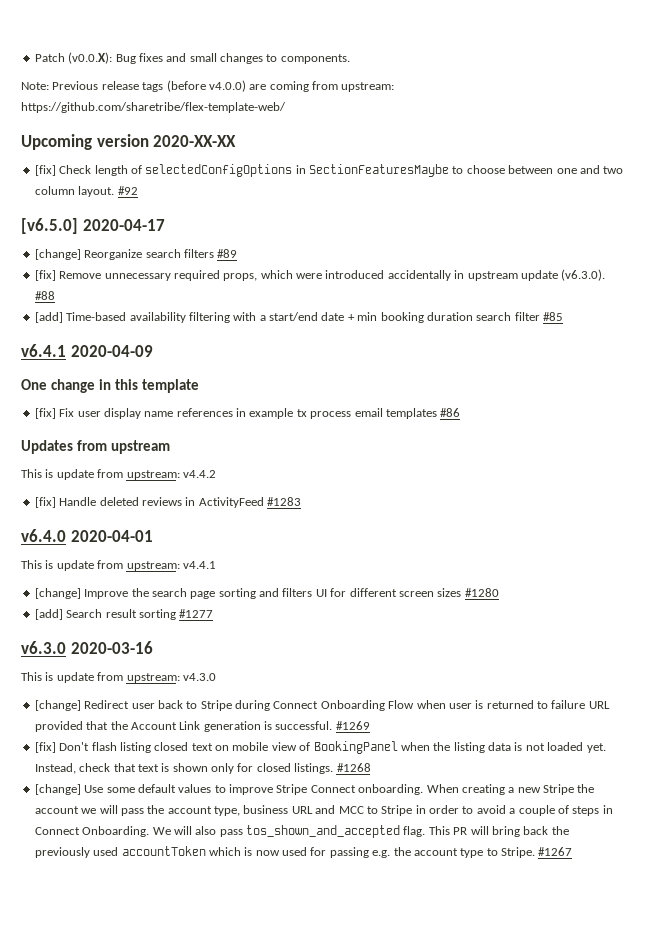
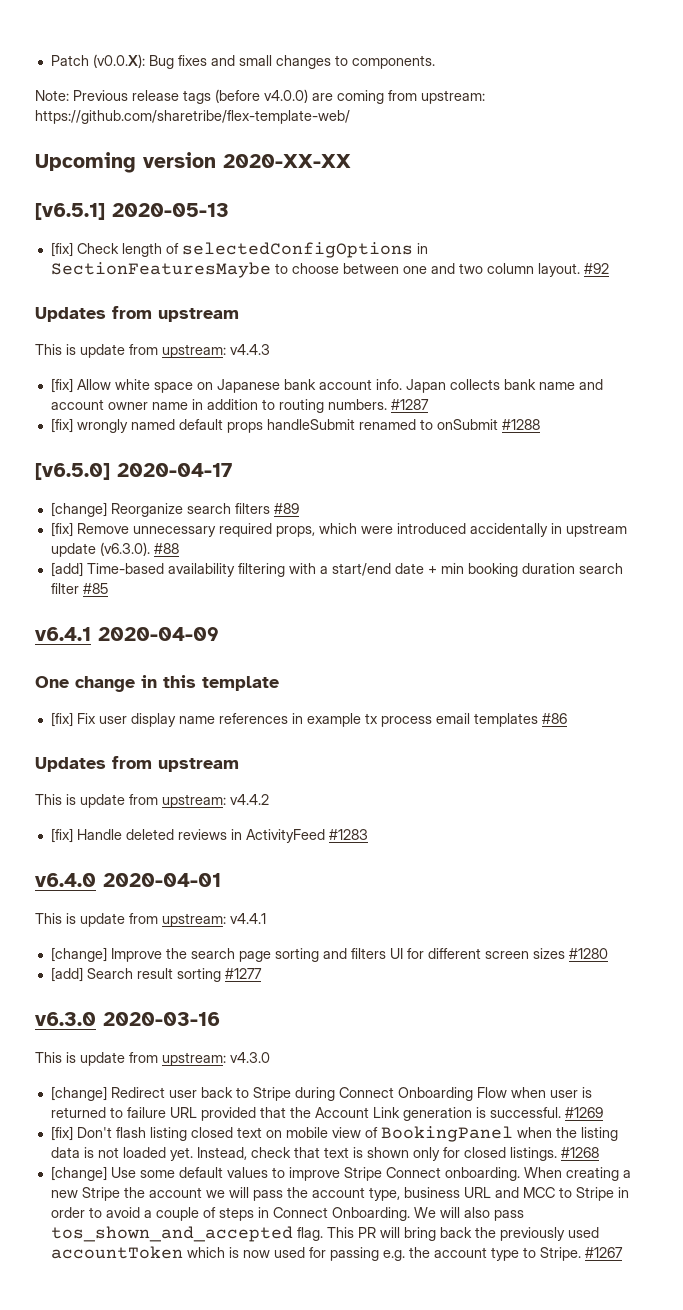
(237, 141) none -> [35,203,229,220] // [v6.5.1] 2020-05-13
(138, 190) none -> [35,306,239,322] [35,344,270,358] [50,378,603,393] [50,399,429,413] [50,418,540,433] // Updates from upstream // This is update from upstream: v4.4.3 // [fix] Allow white space on Japanese bank account info. Japan collects bank name and account owner name in addition to routing numbers. #1287 // [fix] wrongly named default props handleSubmit renamed to onSubmit #1288

